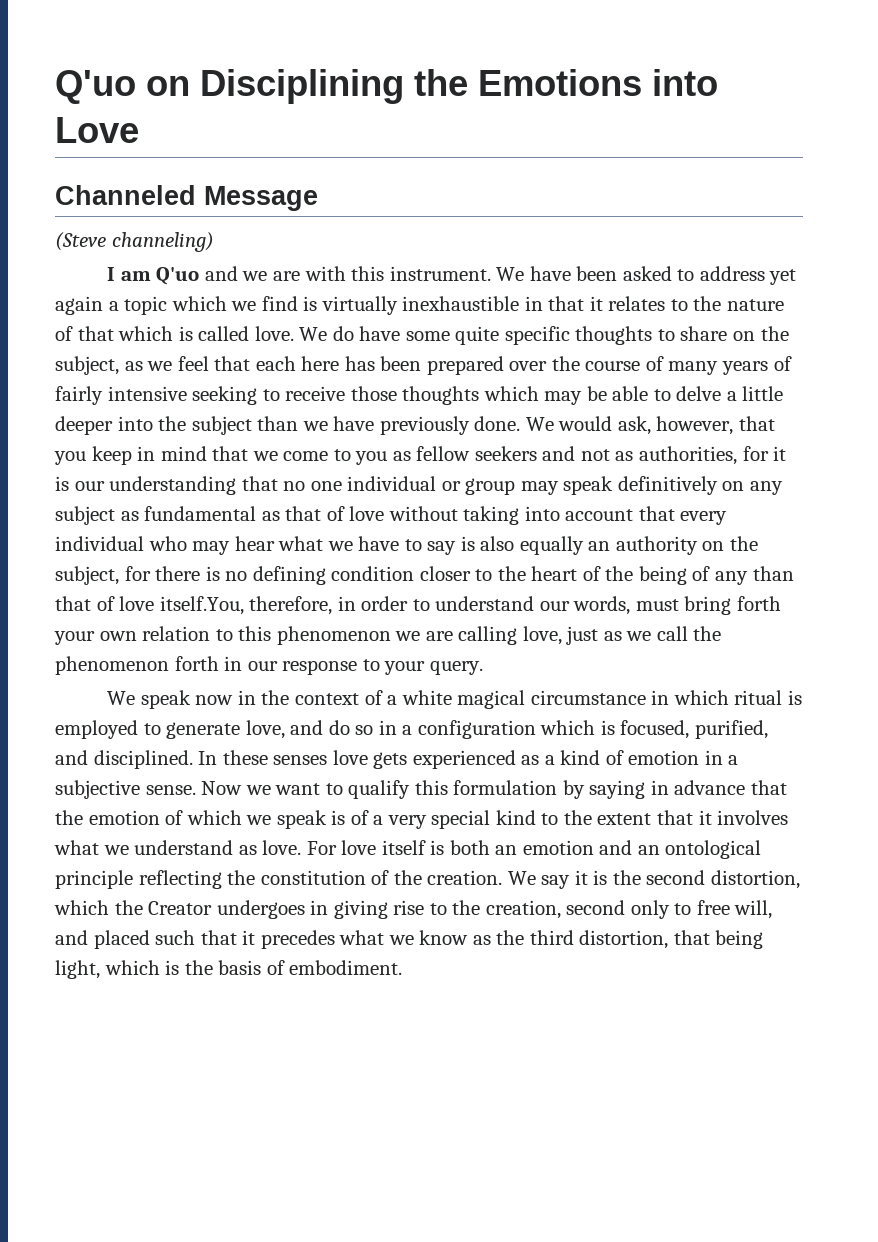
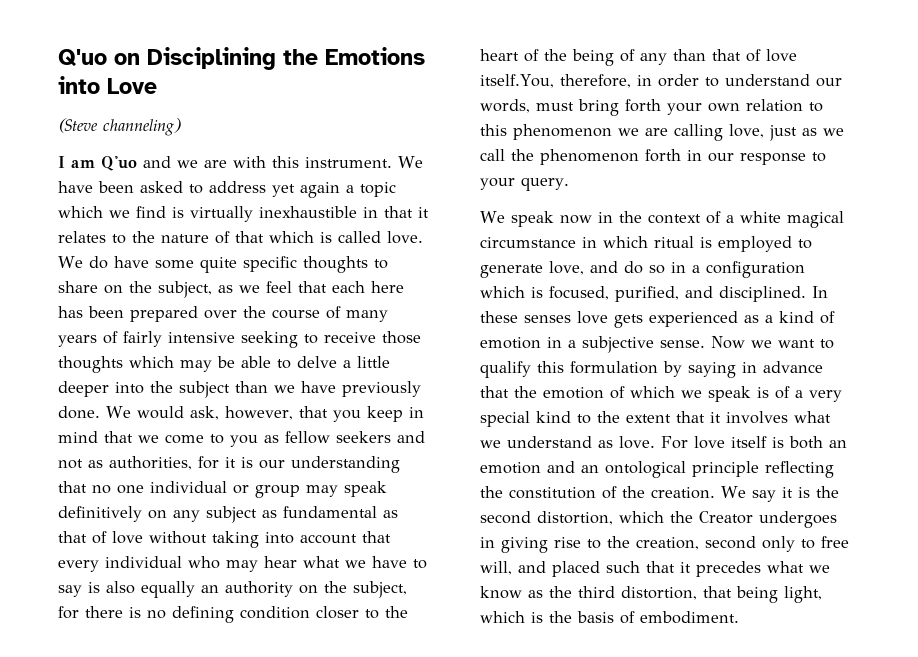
[55,185,318,211] // Channeled Message -> (157, 86) none

